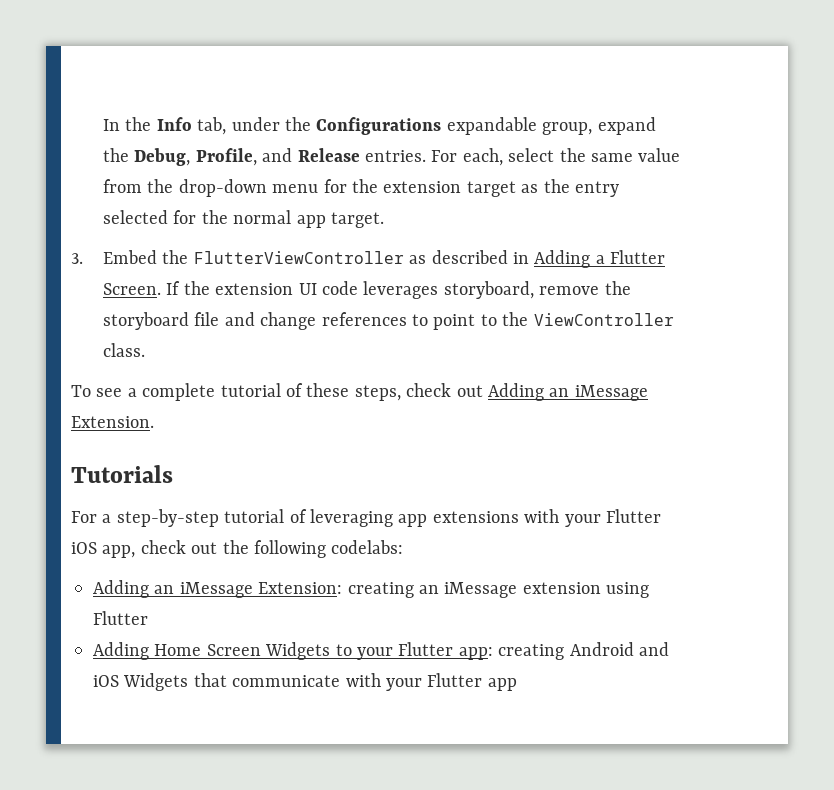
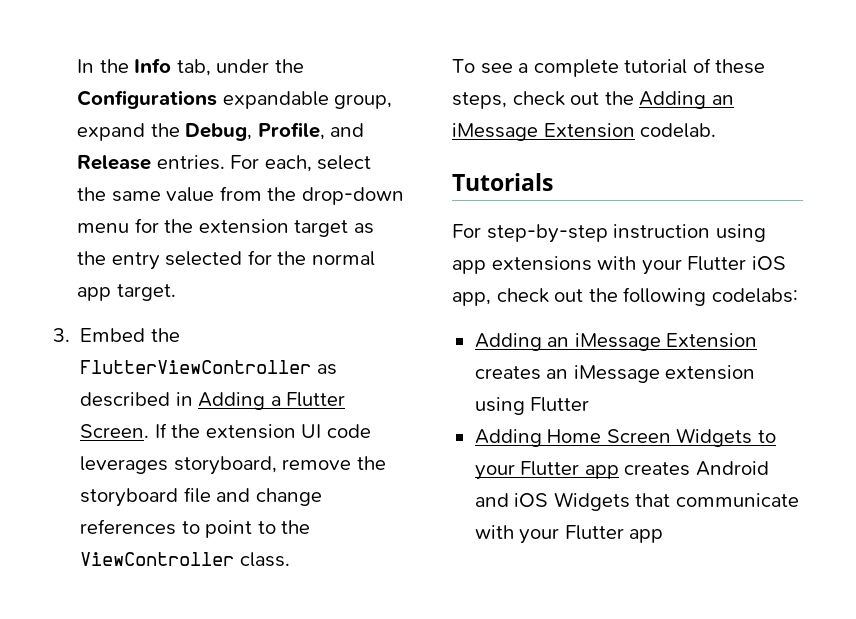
[487,383,648,401] [71,416,154,428] Adding an iMessage Extension. -> [604,91,734,109] [452,123,717,141] the Adding an iMessage Extension codelab.
[102,509,393,527] a step-by-step tutorial of leveraging -> [486,224,766,243] step-by-step instruction using
[258,582,414,598] Extension: creating -> [666,333,758,348] [474,366,541,380] Extension creates
[458,644,565,660] app: creating -> [584,462,691,479] app creates

